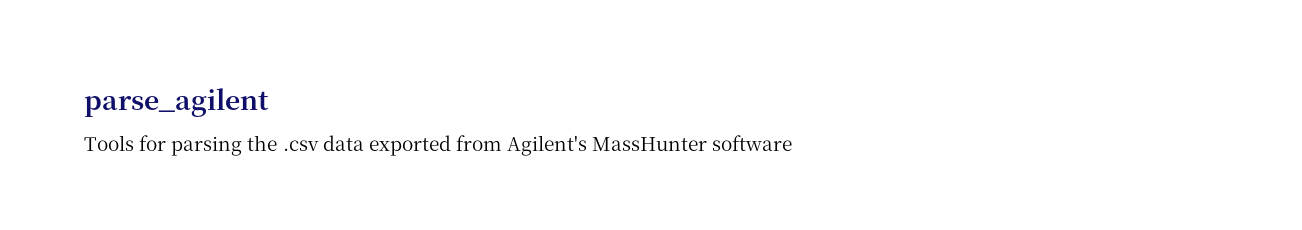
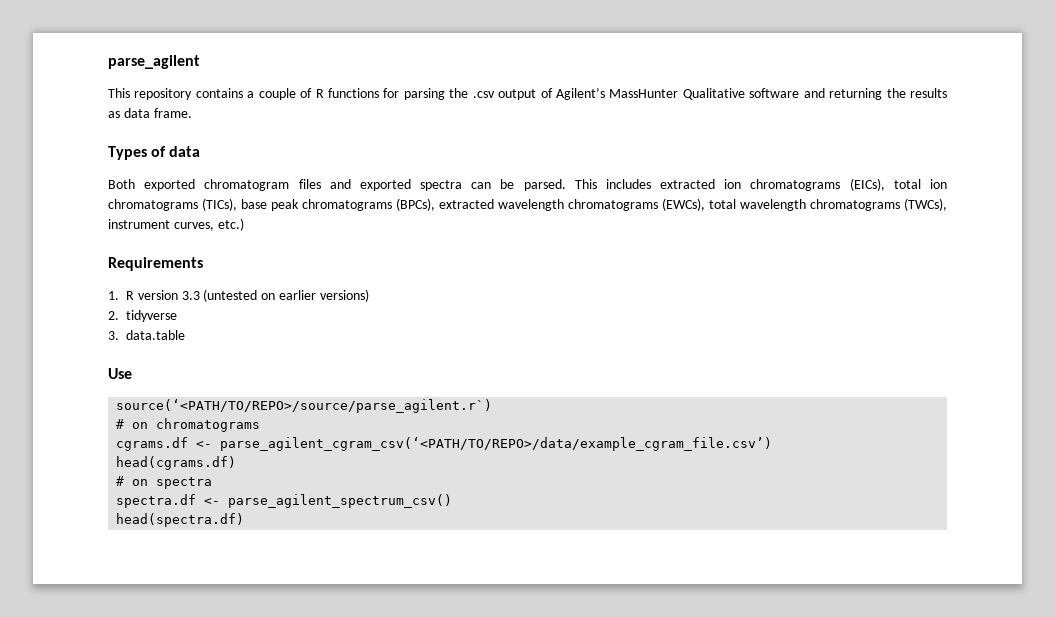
[84,135,793,156] Tools for parsing the .csv data exported from Agilent's MassHunter software -> [108,88,948,100] [108,108,192,118] [108,146,201,160] [108,178,947,191] [108,198,947,211] [108,218,244,231] [108,257,203,271] [108,289,369,302] [108,310,177,322] [108,330,185,340] [108,368,132,379] [116,399,493,413] [116,418,261,432] [116,437,773,451] [116,456,237,470] [116,476,213,489] [116,494,453,508] [116,513,245,527] This repository contains a couple of R functions for parsing the .csv output of Agilent’s MassHunter Qualitative software and returning the results as data frame. // Types of data // Both exported chromatogram files and exported spectra can be parsed. This includes extracted ion chromatograms (EICs), total ion chromatograms (TICs), base peak chromatograms (BPCs), extracted wavelength chromatograms (EWCs), total wavelength chromatograms (TWCs), instrument curves, etc.) // Requirements // 1. R version 3.3 (untested on earlier versions) // 2. tidyverse // 3. data.table // Use // source(‘<PATH/TO/REPO>/source/parse_agilent.r`) // # on chromatograms // cgrams.df <- parse_agilent_cgram_csv(‘<PATH/TO/REPO>/data/example_cgram_file.csv’) // head(cgrams.df) // # on spectra // spectra.df <- parse_agilent_spectrum_csv() // head(spectra.df)

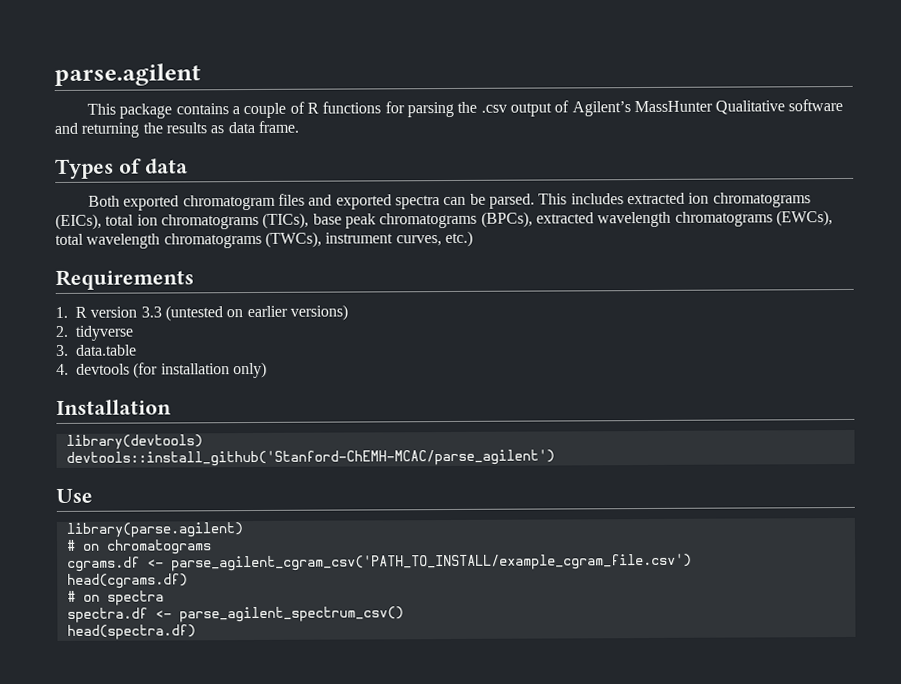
[108,55,200,69] [108,88,193,100] parse_agilent // This repository -> [54,63,201,87] [87,103,173,119] parse.agilent // This package
(185, 335) none -> [56,361,268,379] [56,399,172,415] [65,434,203,450] [65,449,555,467] // 4. devtools (for installation only) // Installation // library(devtools) // devtools::install_github('Stanford-ChEMH-MCAC/parse_agilent')
[116,399,493,413] source(‘<PATH/TO/REPO>/source/parse_agilent.r`) -> [65,522,243,538] library(parse.agilent)
[220,437,773,451] parse_agilent_cgram_csv(‘<PATH/TO/REPO>/data/example_cgram_file.csv’) -> [170,553,692,572] parse_agilent_cgram_csv('PATH_TO_INSTALL/example_cgram_file.csv')

